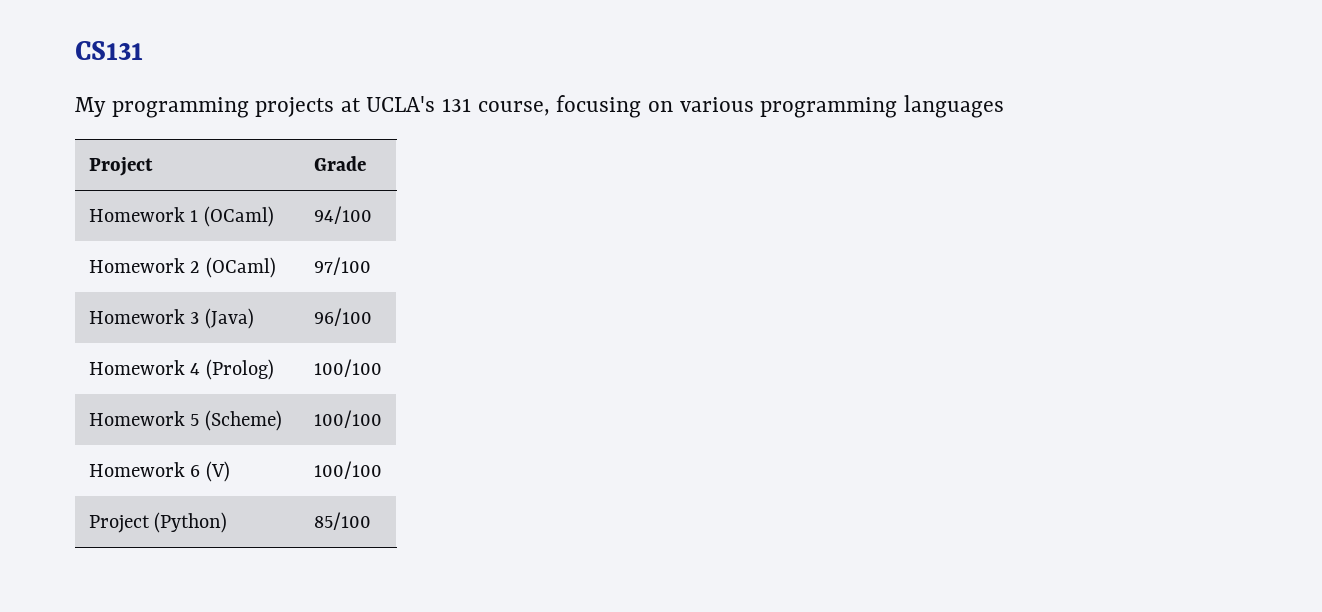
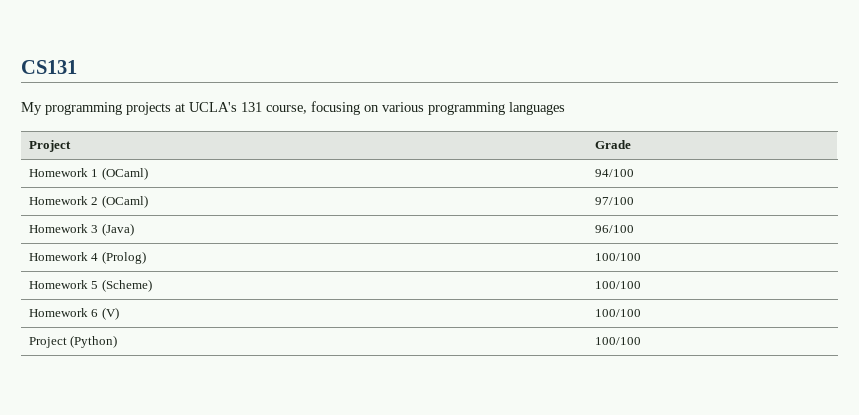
[313,512,371,530] 85/100 -> [594,337,641,345] 100/100

